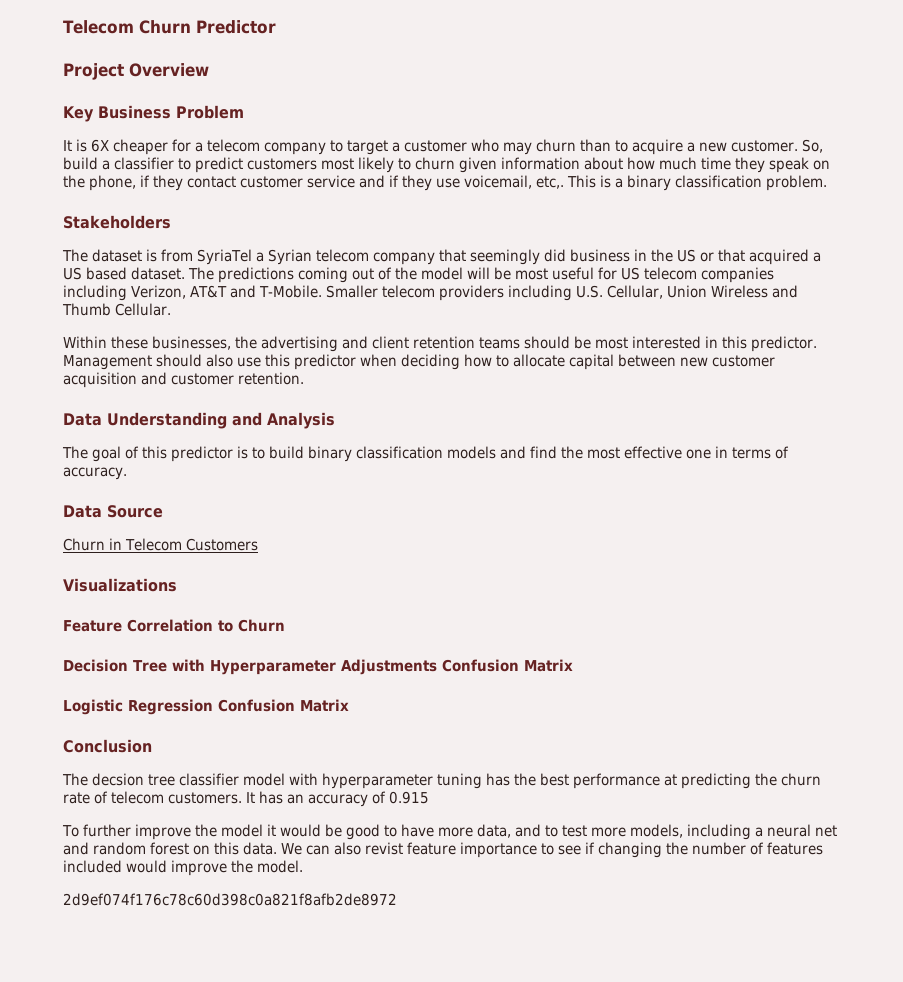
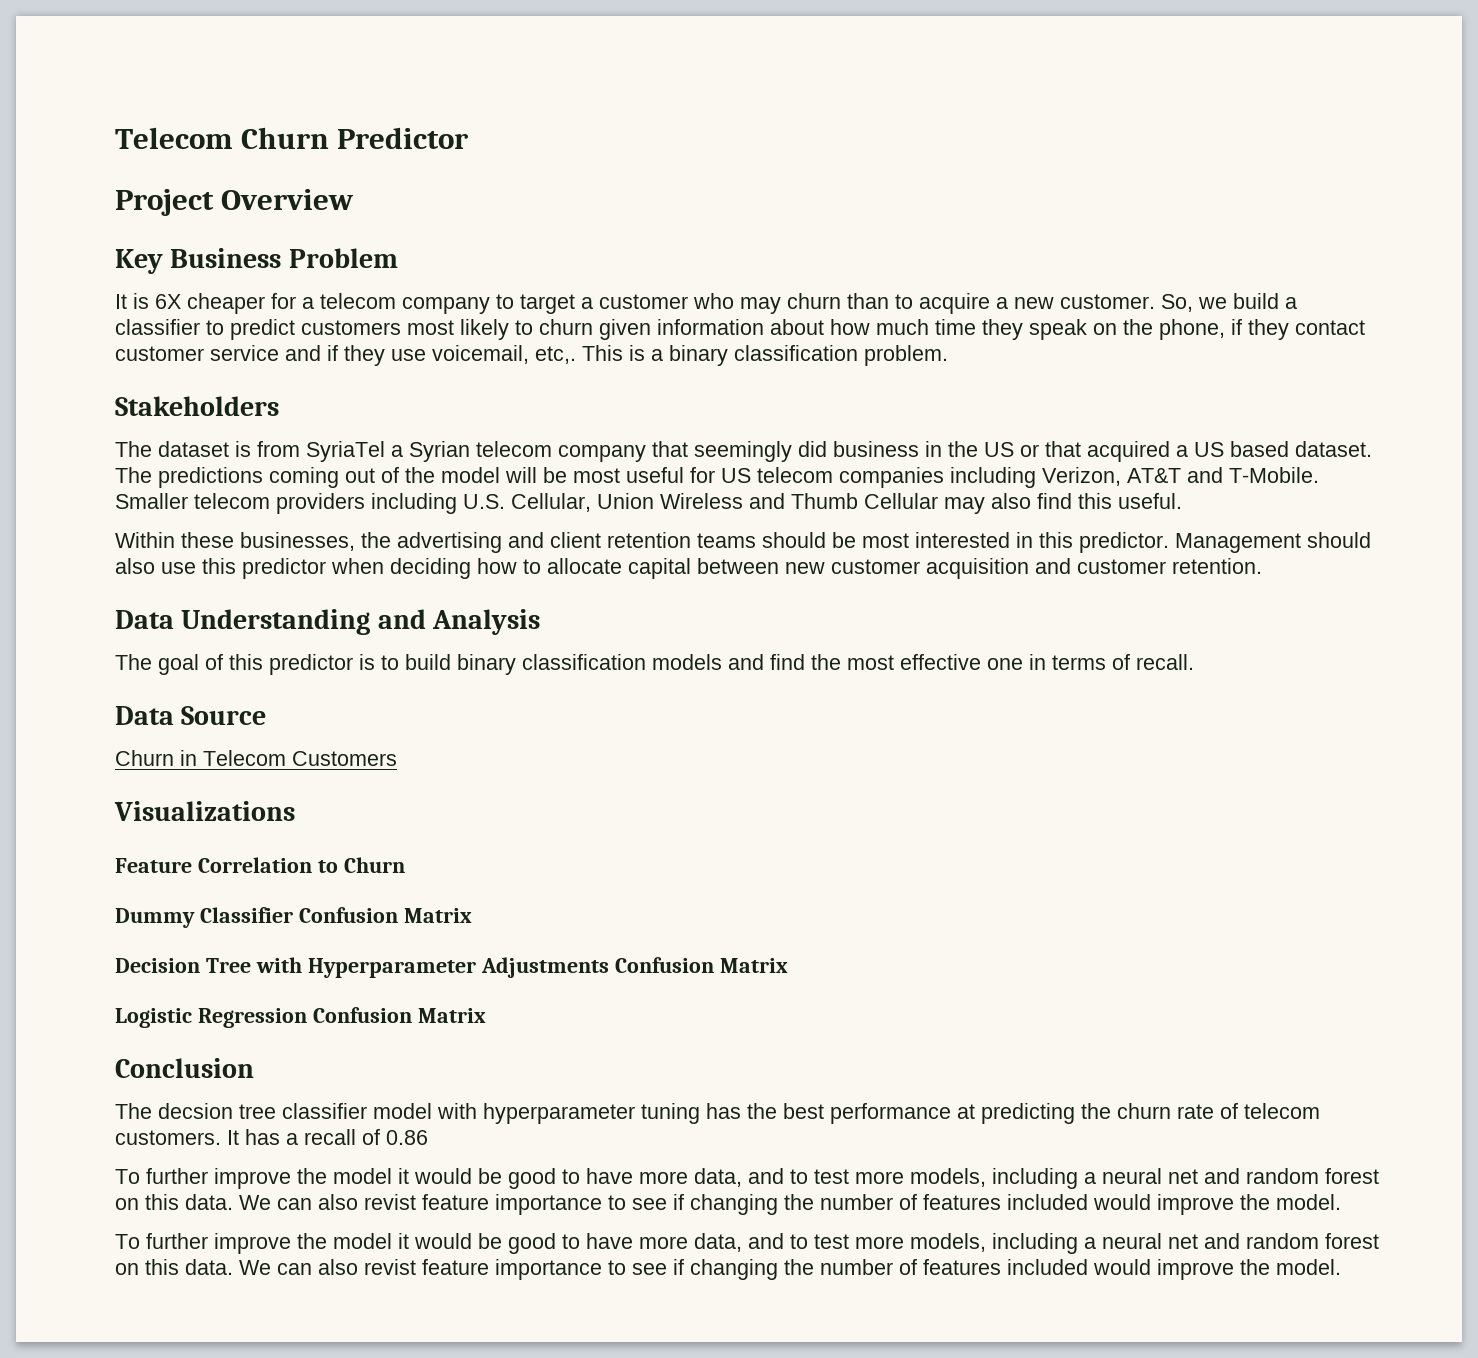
(823, 146) none -> [1198,297,1227,309] we
[115,303,171,316] Cellular. -> [864,493,1182,514] Cellular may also find this useful.
[63,467,127,480] accuracy. -> [1136,654,1194,670] recall.
(285, 625) none -> [115,907,472,928] // Dummy Classifier Confusion Matrix
[287,791,429,807] an accuracy of 0.915 -> [286,1129,428,1145] a recall of 0.86
[63,893,397,906] 2d9ef074f176c78c60d398c0a821f8afb2de8972 -> [115,1233,1379,1254] [115,1259,1341,1280] To further improve the model it would be good to have more data, and to test more models, including a neural net and random forest on this data. We can also revist feature importance to see if changing the number of features included would improve the model.

